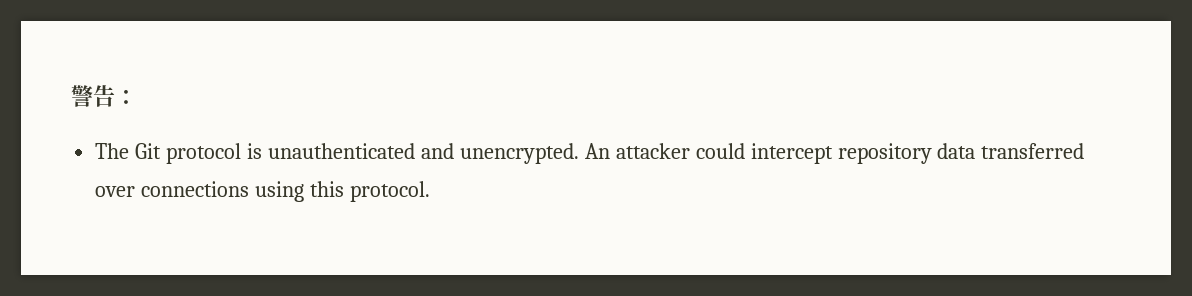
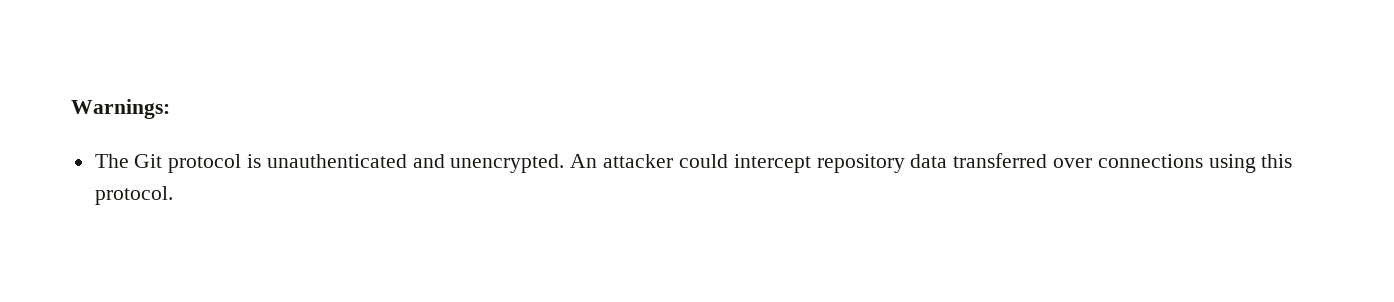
[71,85,137,107] 警告： -> [71,99,170,119] Warnings:

